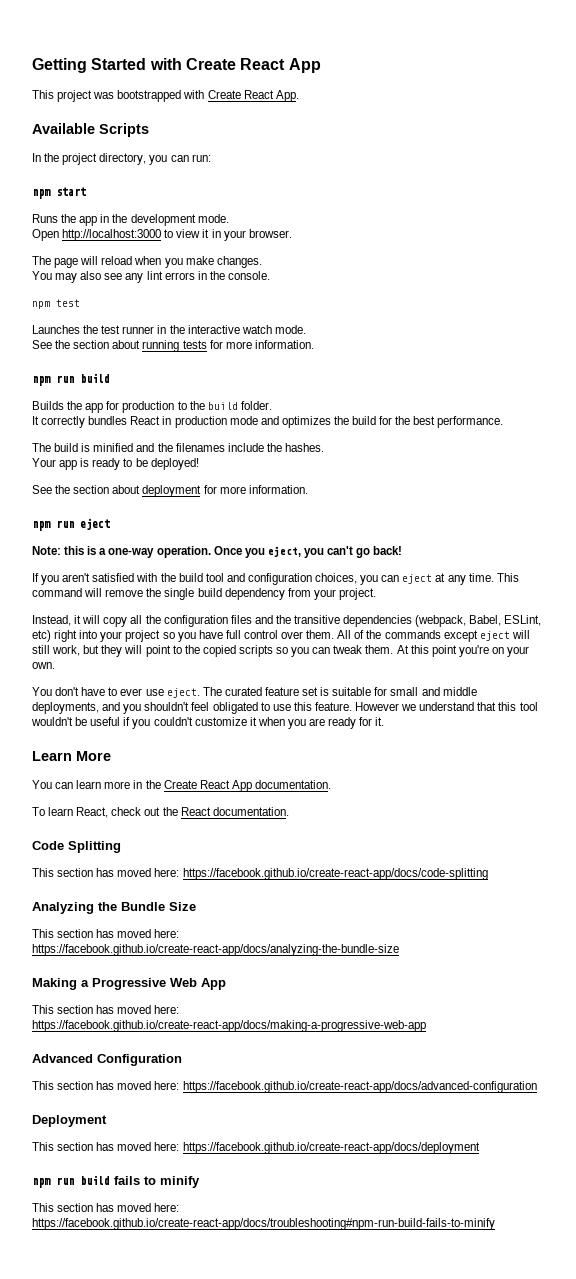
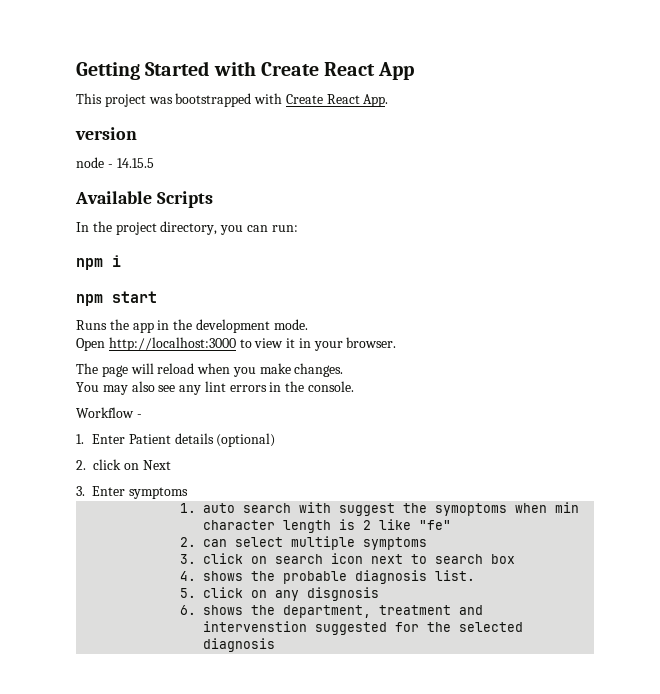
(299, 96) none -> [75,127,137,140] [76,157,154,168] // version // node - 14.15.5
(211, 158) none -> [76,255,121,270] // npm i
[32,299,80,309] [32,325,306,334] [32,340,314,352] [32,373,110,386] [32,401,272,413] [32,416,504,428] [32,443,324,452] [32,458,199,470] [32,485,308,497] [32,518,110,531] [32,546,403,558] [32,573,519,585] [32,588,376,600] [32,615,542,627] [32,630,530,642] [32,645,530,657] [32,662,55,669] [32,687,477,698] [32,702,538,714] [31,717,385,729] [32,751,111,761] [32,780,331,792] [32,807,289,818] [32,841,121,853] [32,868,488,880] [32,902,196,914] [32,929,180,938] [32,944,399,956] [32,978,226,990] [32,1005,180,1014] [32,1020,426,1032] [32,1054,182,1066] [32,1081,537,1093] [32,1115,107,1127] [32,1142,480,1154] [32,1175,200,1188] [32,1203,180,1212] [32,1218,495,1230] npm test // Launches the test runner in the interactive watch mode. // See the section about running tests for more information. // npm run build // Builds the app for production to the build folder. // It correctly bundles React in production mode and optimizes the build for the best performance. // The build is minified and the filenames include the hashes. // Your app is ready to be deployed! // See the section about deployment for more information. // npm run eject // Note: this is a one-way operation. Once you eject, you can't go back! // If you aren't satisfied with the build tool and configuration choices, you can eject at any time. This command will remove the single build dependency from your project. // Instead, it will copy all the configuration files and the transitive dependencies (webpack, Babel, ESLint, etc) right into your project so you have full control over them. All of the commands except eject will still work, but they will point to the copied scripts so you can tweak them. At this point you're on your own. // You don't have to ever use eject. The curated feature set is suitable for small and middle deployments, and you shouldn't feel obligated to use this feature. However we understand that this tool wouldn't be useful if you couldn't customize it when you are ready for it. // Learn More // You can learn more in the Create React App documentation. // To learn React, check out the React documentation. // Code Splitting // This section has moved here: https://facebook.github.io/create-react-app/docs/code-splitting // Analyzing the Bundle Size // This section has moved here: https://facebook.github.io/create-react-app/docs/analyzing-the-bundle-size // Making a Progressive Web App // This section has moved here: https://facebook.github.io/create-react-app/docs/making-a-progressive-web-app // Advanced Configuration // This section has moved here: https://facebook.github.io/create-react-app/docs/advanced-configuration // Deployment // This section has moved here: https://facebook.github.io/create-react-app/docs/deployment // npm run build fails to minify // This section has moved here: https://facebook.github.io/create-react-app/docs/troubleshooting#npm-run-build-fails-to-minify -> [76,407,142,418] [76,433,276,447] [76,459,171,470] [76,486,188,499] [180,502,580,516] [203,519,452,533] [180,536,428,550] [180,553,516,564] [180,570,476,584] [180,587,380,601] [180,605,484,618] [203,621,524,635] [203,638,276,652] Workflow - // 1. Enter Patient details (optional) // 2. click on Next // 3. Enter symptoms // 1. auto search with suggest the symoptoms when min character length is 2 like "fe" // 2. can select multiple symptoms // 3. click on search icon next to search box // 4. shows the probable diagnosis list. // 5. click on any disgnosis // 6. shows the department, treatment and intervenstion suggested for the selected diagnosis

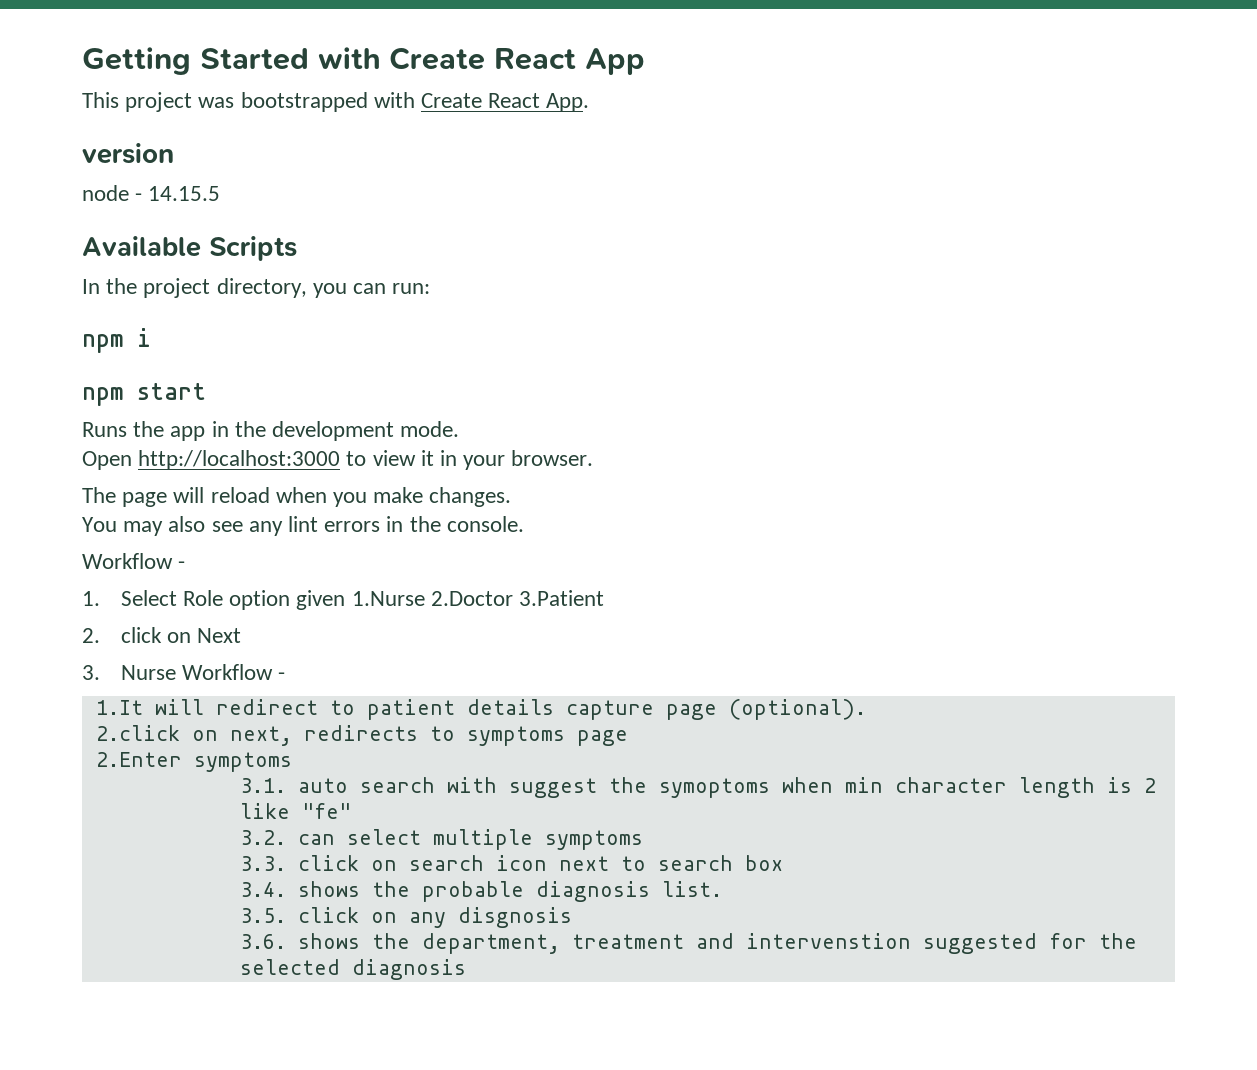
[91,433,276,447] Enter Patient details (optional) -> [120,590,605,610] Select Role option given 1.Nurse 2.Doctor 3.Patient
[92,486,188,499] [180,503,197,513] Enter symptoms // 1. -> [120,664,286,680] [95,699,866,720] [95,725,628,746] [95,752,292,772] [239,778,286,793] Nurse Workflow - // 1.It will redirect to patient details capture page (optional). // 2.click on next, redirects to symptoms page // 2.Enter symptoms // 3.1.
[180,537,197,547] 2. -> [239,830,286,845] 3.2.
[180,554,197,564] 3. -> [239,856,286,871] 3.3.
[180,571,197,581] 4. -> [239,882,286,897] 3.4.
[180,588,197,598] 5. -> [239,908,286,923] 3.5.
[180,605,197,615] 6. -> [239,934,286,949] 3.6.

